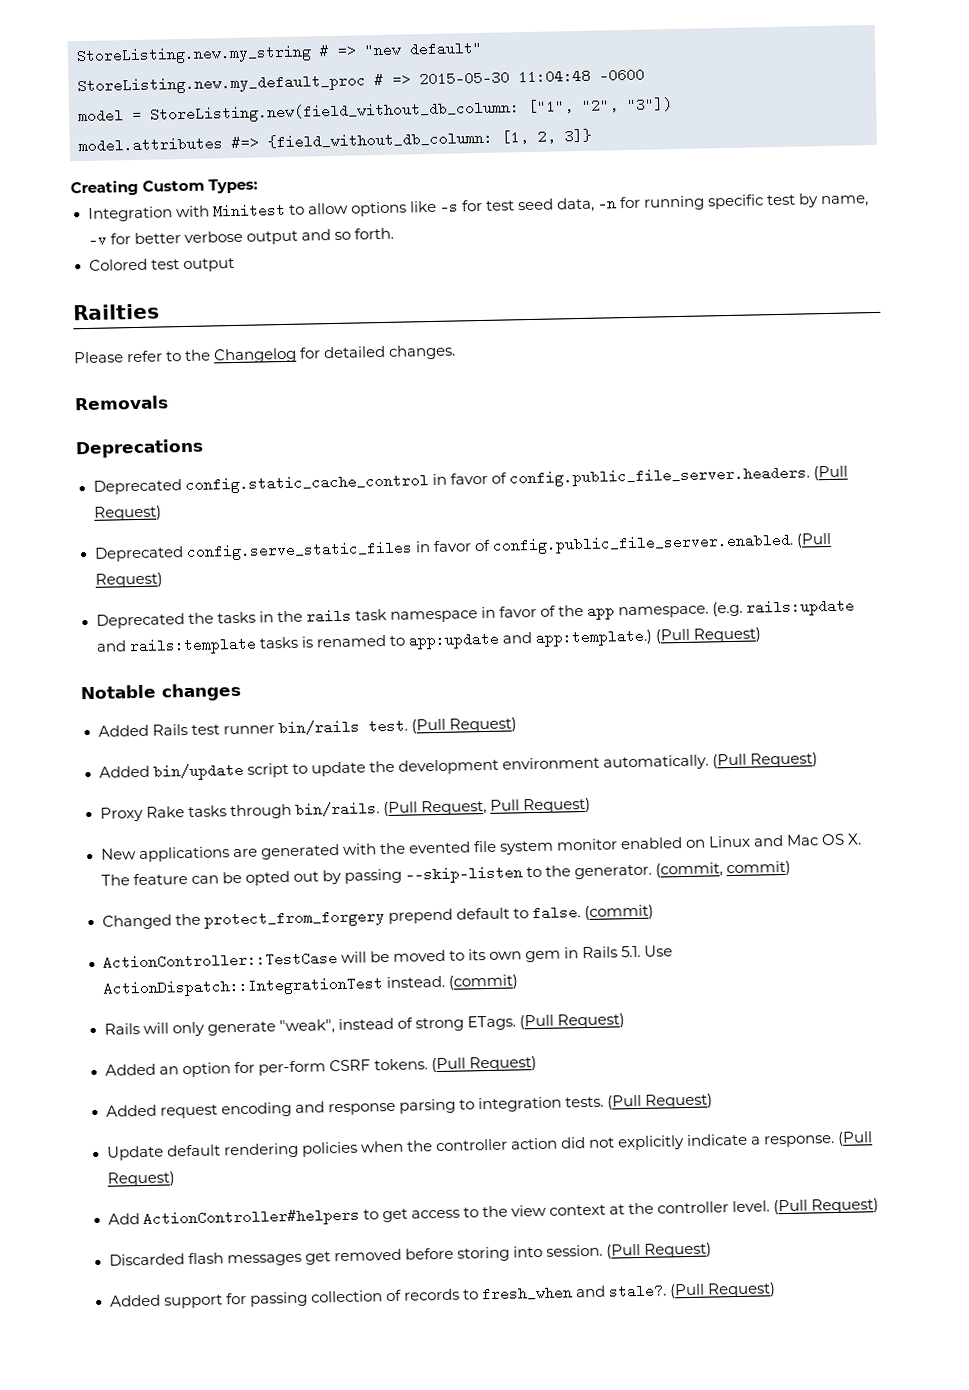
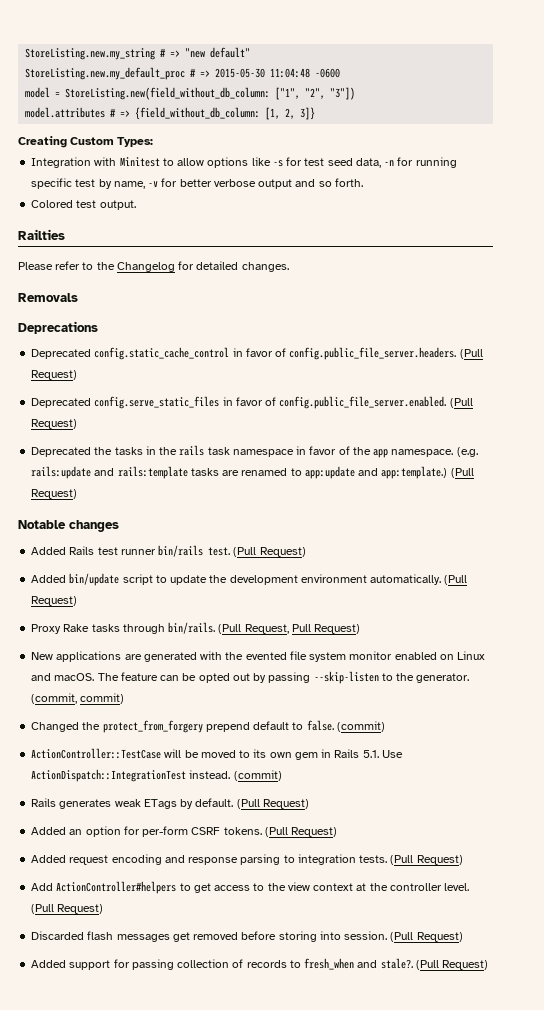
[231,135,259,151] #=> -> [110,108,131,117] # =>
[182,257,235,273] output -> [99,200,136,210] output.
[300,636,314,648] is -> [222,470,240,476] are
[786,833,863,846] Mac OS X. -> [54,673,95,681] macOS.
[142,1015,516,1037] will only generate "weak", instead of strong ETags. -> [59,798,234,809] generates weak ETags by default.
[106,1131,874,1161] [106,1171,175,1187] // Update default rendering policies when the controller action did not explicitly indicate a response. (Pull Request) -> (463, 860) none

